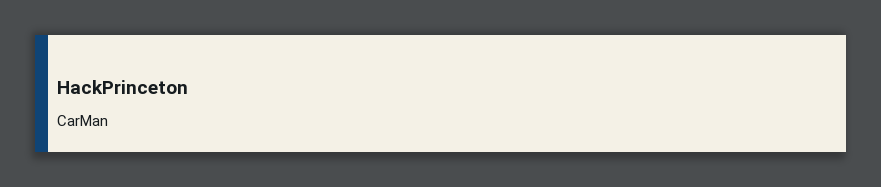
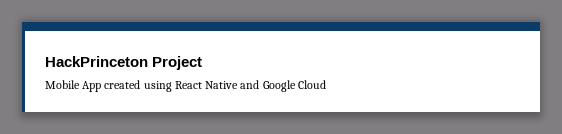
[57,115,108,126] // CarMan -> [152,56,203,70] [45,80,326,92] Project // Mobile App created using React Native and Google Cloud

